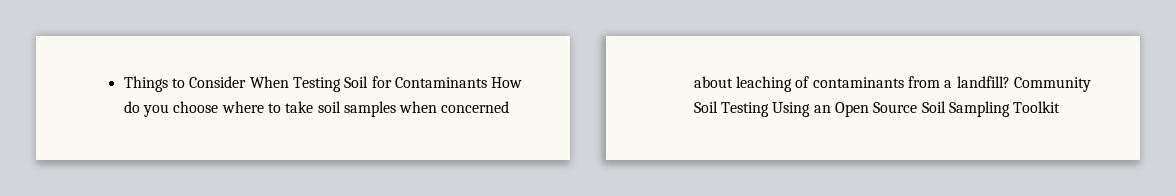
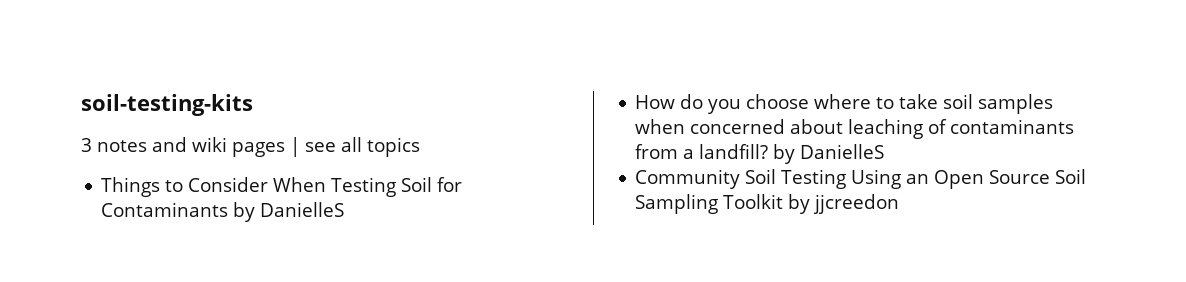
(123, 84) none -> [81,94,253,116] [81,137,420,157] soil-testing-kits // 3 notes and wiki pages | see all topics //
(487, 82) none -> [233,202,345,222] by DanielleS //
(1010, 82) none -> [773,144,885,164] by DanielleS //
(1061, 107) none -> [788,194,900,214] by jjcreedon

